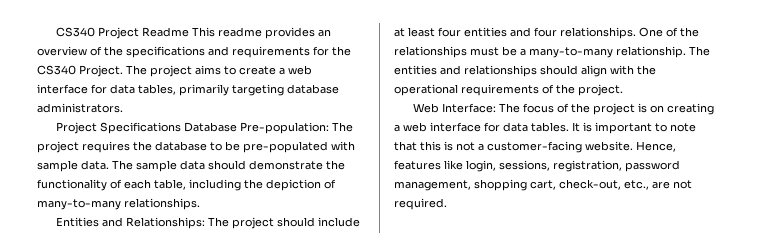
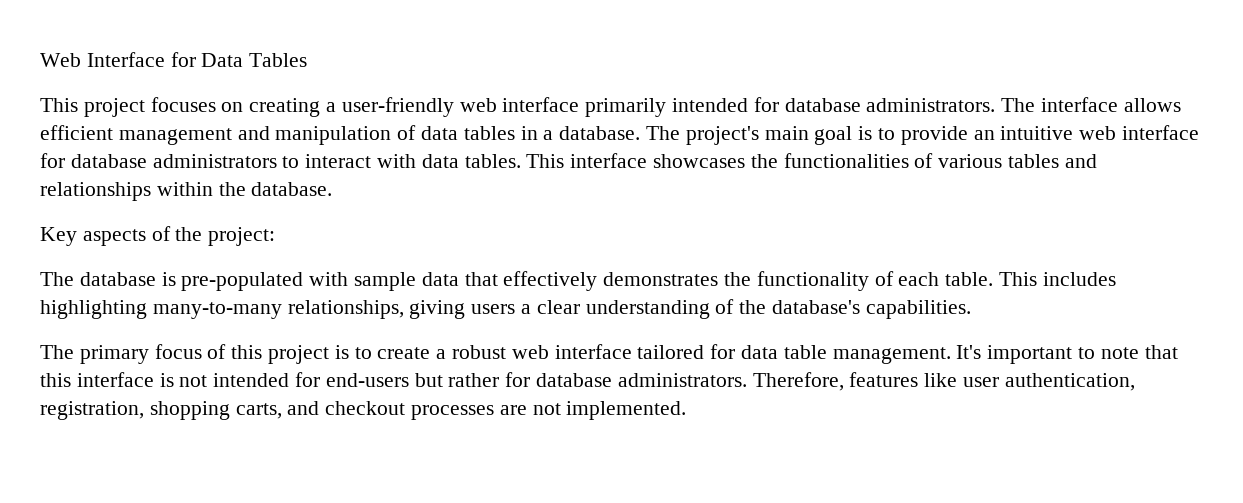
[56,27,332,39] [37,46,351,58] [37,65,312,77] [37,84,339,96] [37,103,123,113] [56,122,354,134] [37,141,355,153] [37,160,345,172] [37,179,336,191] [37,198,200,210] [56,217,361,229] [394,27,699,39] [394,46,710,58] [394,65,656,77] [394,84,623,96] [413,103,521,113] CS340 Project Readme This readme provides an overview of the specifications and requirements for the CS340 Project. The project aims to create a web interface for data tables, primarily targeting database administrators. // Project Specifications Database Pre-population: The project requires the database to be pre-populated with sample data. The sample data should demonstrate the functionality of each table, including the depiction of many-to-many relationships. // Entities and Relationships: The project should include at least four entities and four relationships. One of the relationships must be a many-to-many relationship. The entities and relationships should align with the operational requirements of the project. // Web Interface: The -> [40,52,308,67] [40,97,1181,117] [40,125,1200,145] [40,153,1097,168] [40,182,333,201] [40,226,276,246] [40,271,1116,291] [40,299,971,319] [40,345,149,364] Web Interface for Data Tables // This project focuses on creating a user-friendly web interface primarily intended for database administrators. The interface allows efficient management and manipulation of data tables in a database. The project's main goal is to provide an intuitive web interface for database administrators to interact with data tables. This interface showcases the functionalities of various tables and relationships within the database. // Key aspects of the project: // The database is pre-populated with sample data that effectively demonstrates the functionality of each table. This includes highlighting many-to-many relationships, giving users a clear understanding of the database's capabilities. // The primary
[571,103,591,113] the -> [231,345,263,359] this
[650,103,715,115] [394,122,592,132] on creating a web interface for data tables. It is -> [354,344,982,364] to create a robust web interface tailored for data table management. It's
(441, 146) none -> [76,372,154,387] interface
[478,141,676,153] [394,160,680,172] [394,179,649,191] a customer-facing website. Hence, features like login, sessions, registration, password management, shopping cart, check-out, etc., -> [213,372,1135,391] [40,401,495,420] intended for end-users but rather for database administrators. Therefore, features like user authentication, registration, shopping carts, and checkout processes
[394,198,447,210] required. -> [566,401,687,420] implemented.

